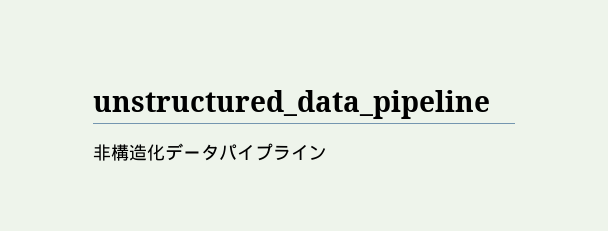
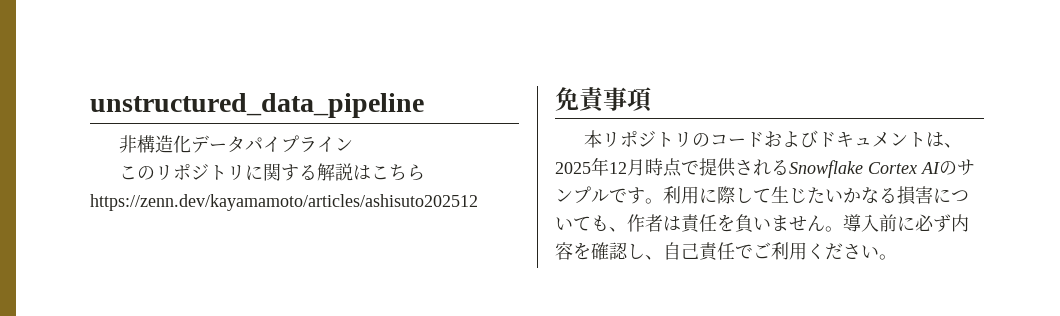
(327, 152) none -> [118,163,425,181] [90,194,478,211] [555,87,652,113] [583,130,962,148] [555,157,975,178] [555,186,969,205] [555,214,969,233] [555,242,897,261] // このリポジトリに関する解説はこちらhttps://zenn.dev/kayamamoto/articles/ashisuto202512 // 免責事項 // 本リポジトリのコードおよびドキュメントは、2025年12月時点で提供されるSnowflake Cortex AIのサンプルです。利用に際して生じたいかなる損害についても、作者は責任を負いません。導入前に必ず内容を確認し、自己責任でご利用ください。

